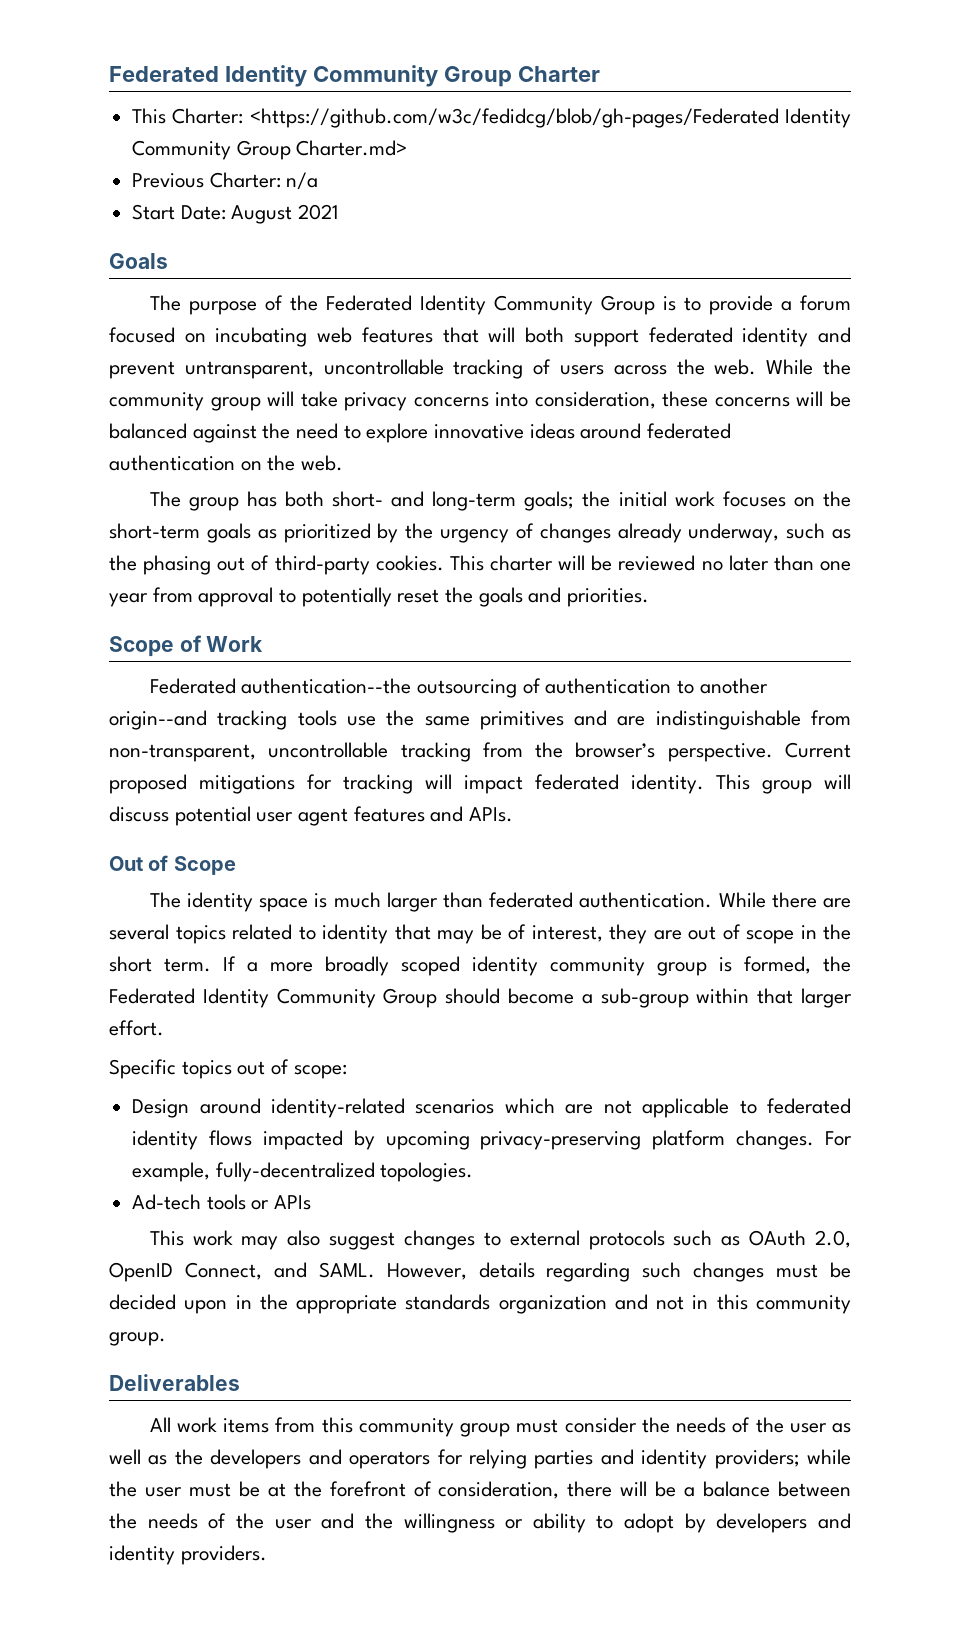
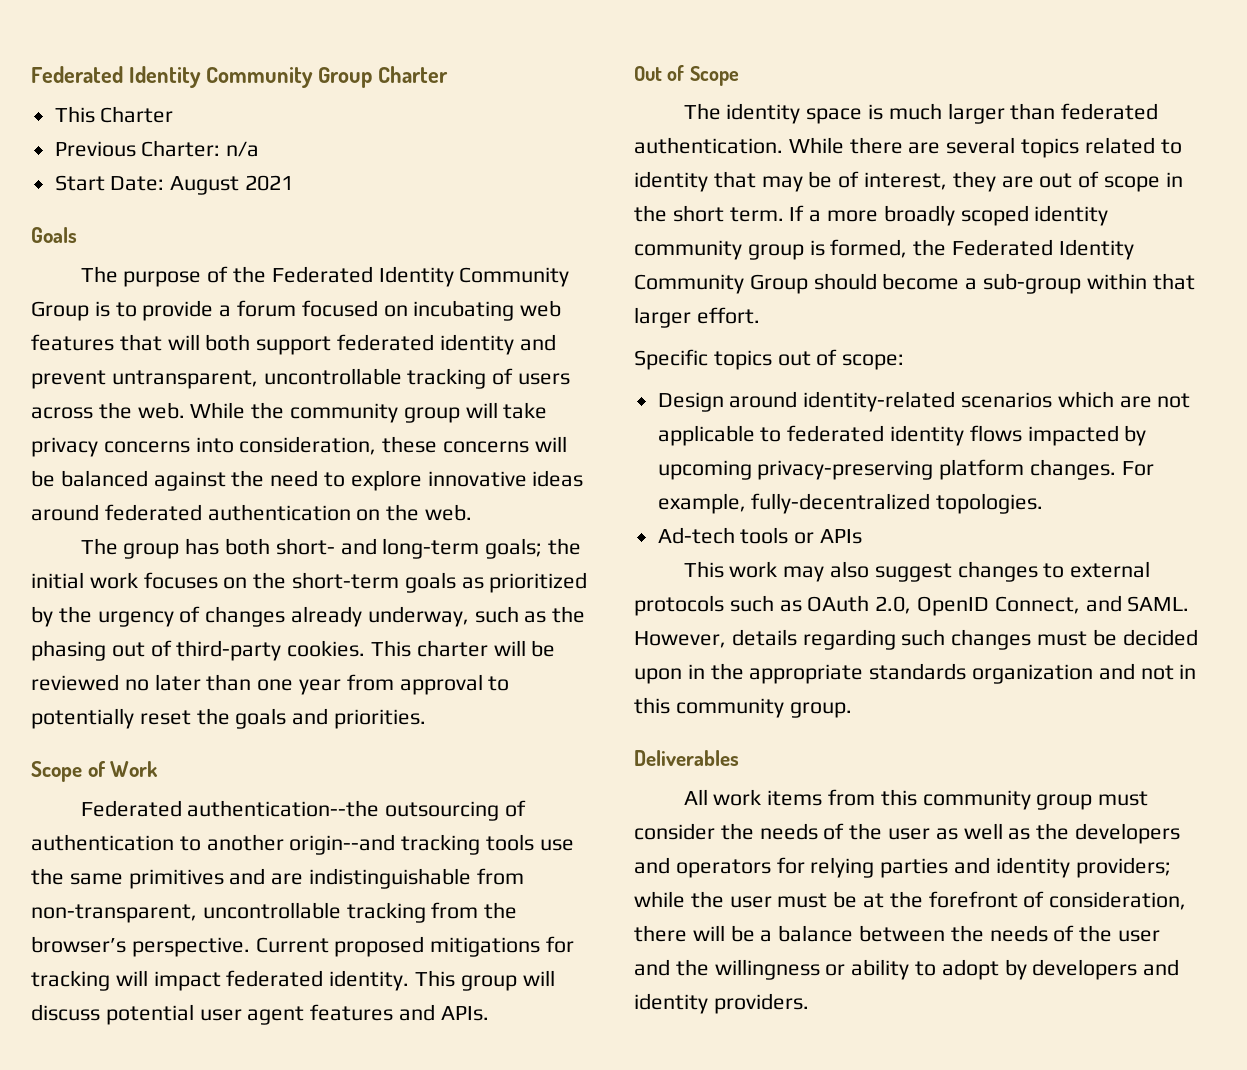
[172,108,851,128] [132,140,408,160] Charter: <https://github.com/w3c/fedidcg/blob/gh-pages/Federated Identity Community Group Charter.md> -> [100,106,174,123] Charter

